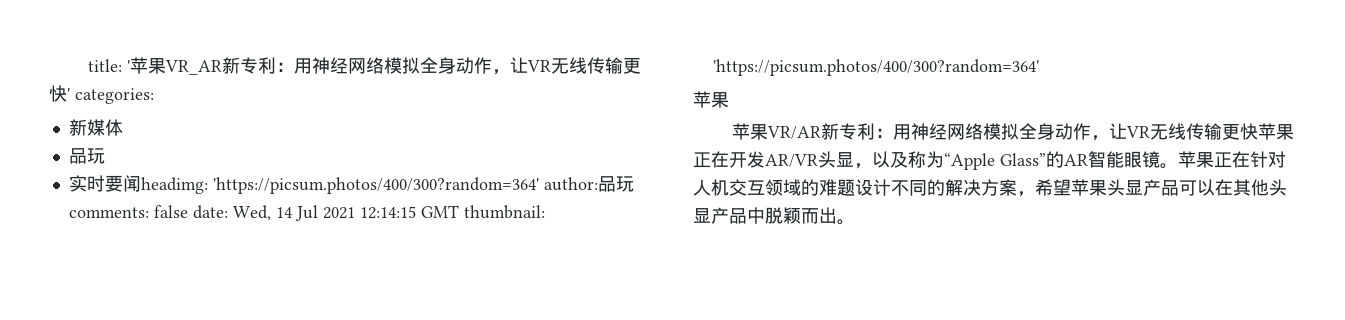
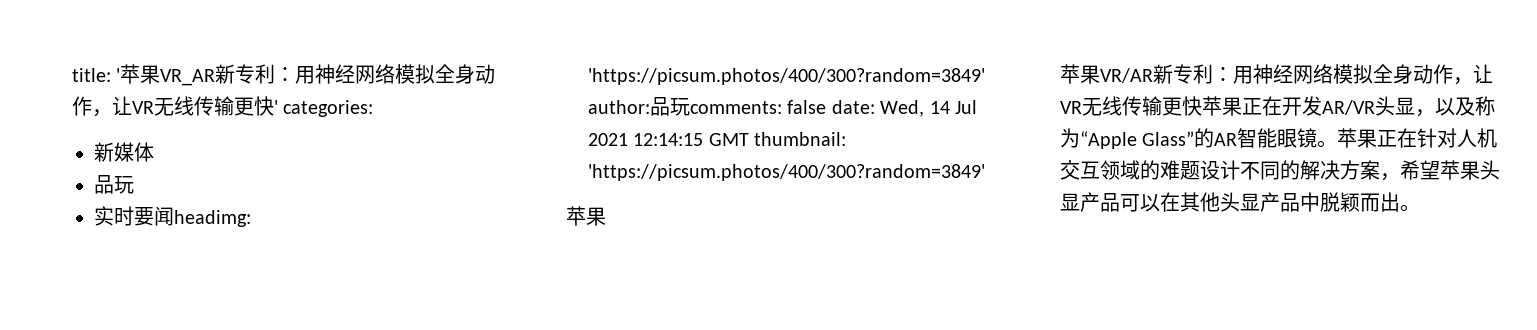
[212,177,539,194] 'https://picsum.photos/400/300?random=364' -> [588,68,985,85] 'https://picsum.photos/400/300?random=3849'
[712,59,1039,76] 'https://picsum.photos/400/300?random=364' -> [588,164,985,181] 'https://picsum.photos/400/300?random=3849'

